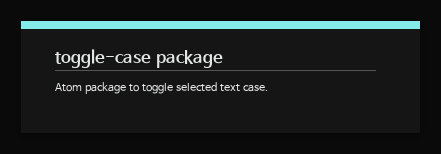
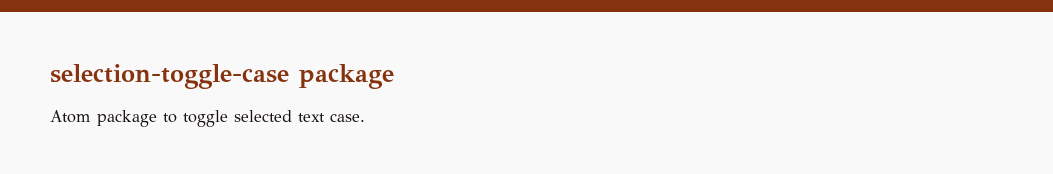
[55,49,151,68] toggle-case -> [50,64,289,89] selection-toggle-case

